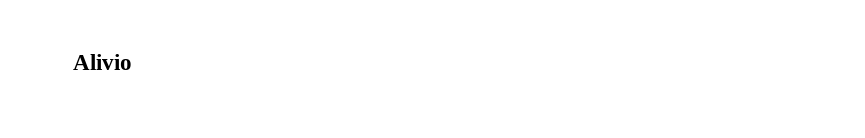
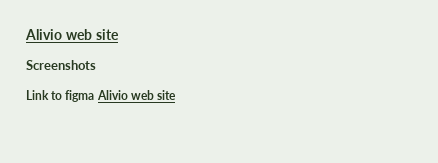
[73,54,132,70] Alivio -> [25,29,119,40] [26,60,96,70] [26,90,177,102] Alivio web site // Screenshots // Link to figma Alivio web site

